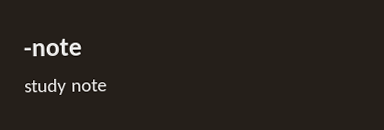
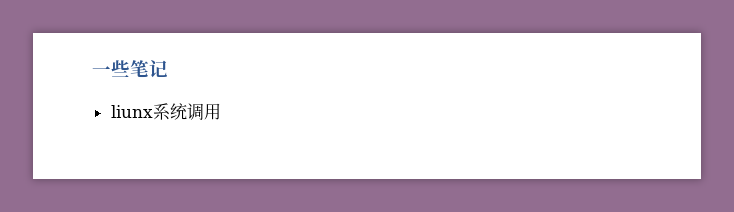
[23,38,82,57] [24,78,107,96] -note // study note -> [92,60,168,78] [110,103,221,121] 一些笔记 // liunx系统调用

